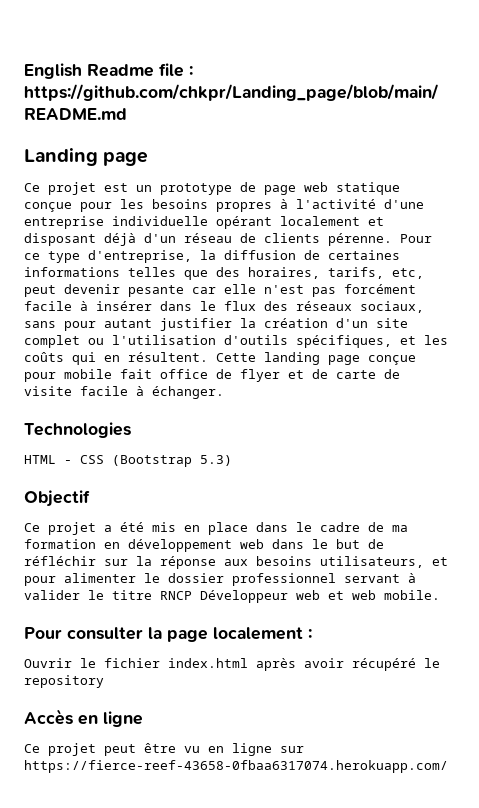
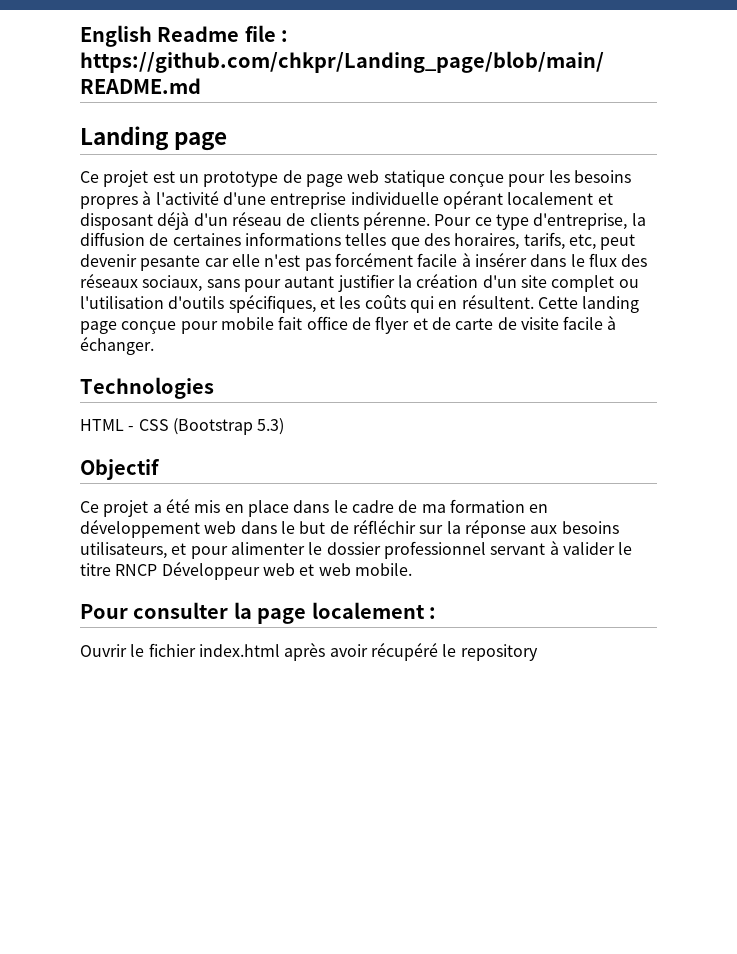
[24,709,143,727] [24,743,304,756] [24,760,448,773] // Accès en ligne // Ce projet peut être vu en ligne sur https://fierce-reef-43658-0fbaa6317074.herokuapp.com/ -> (538, 652) none

